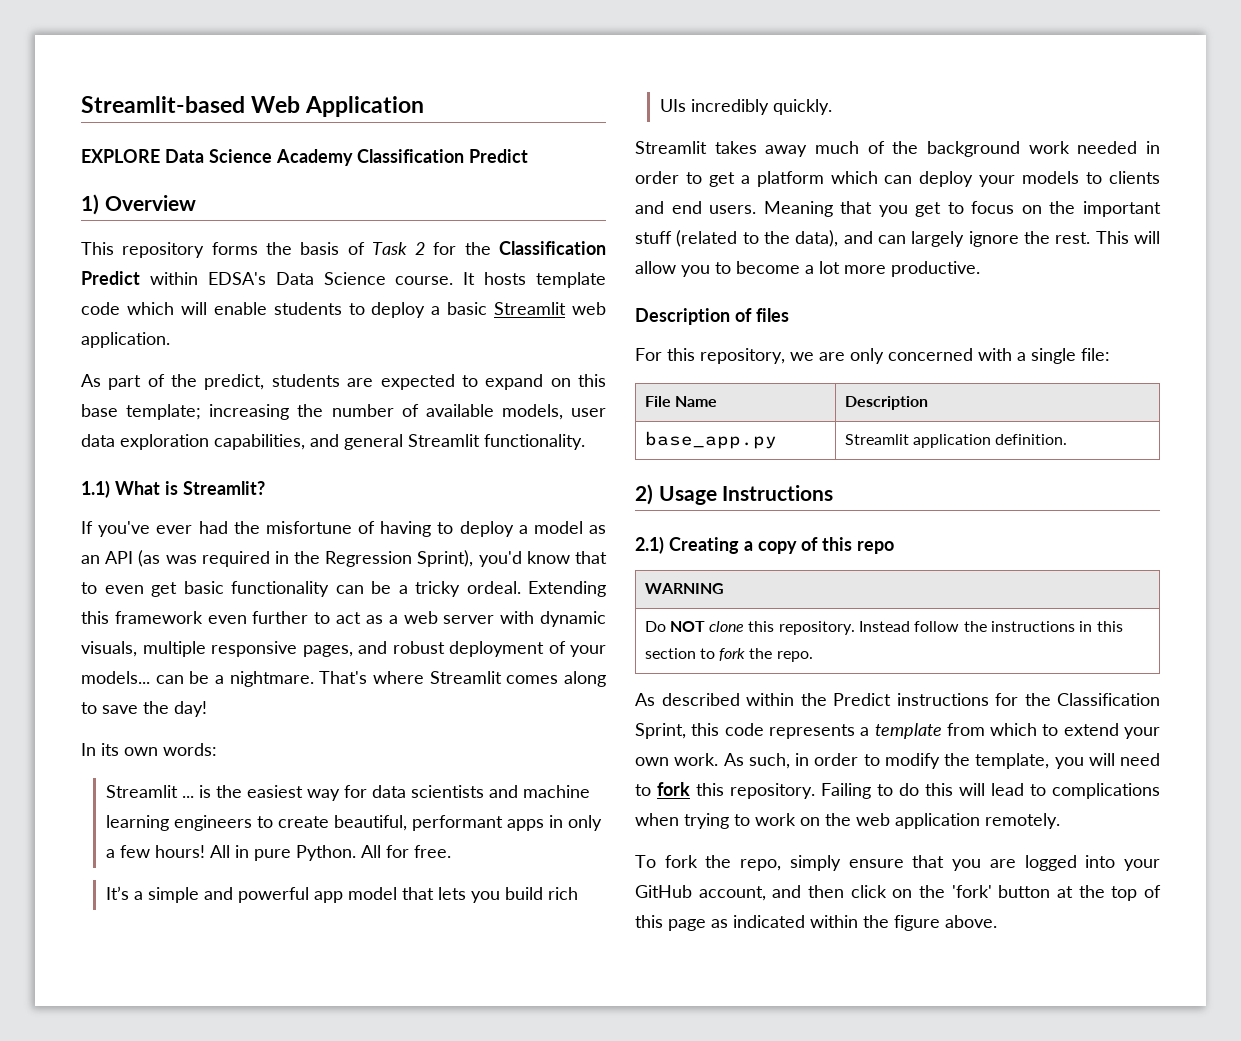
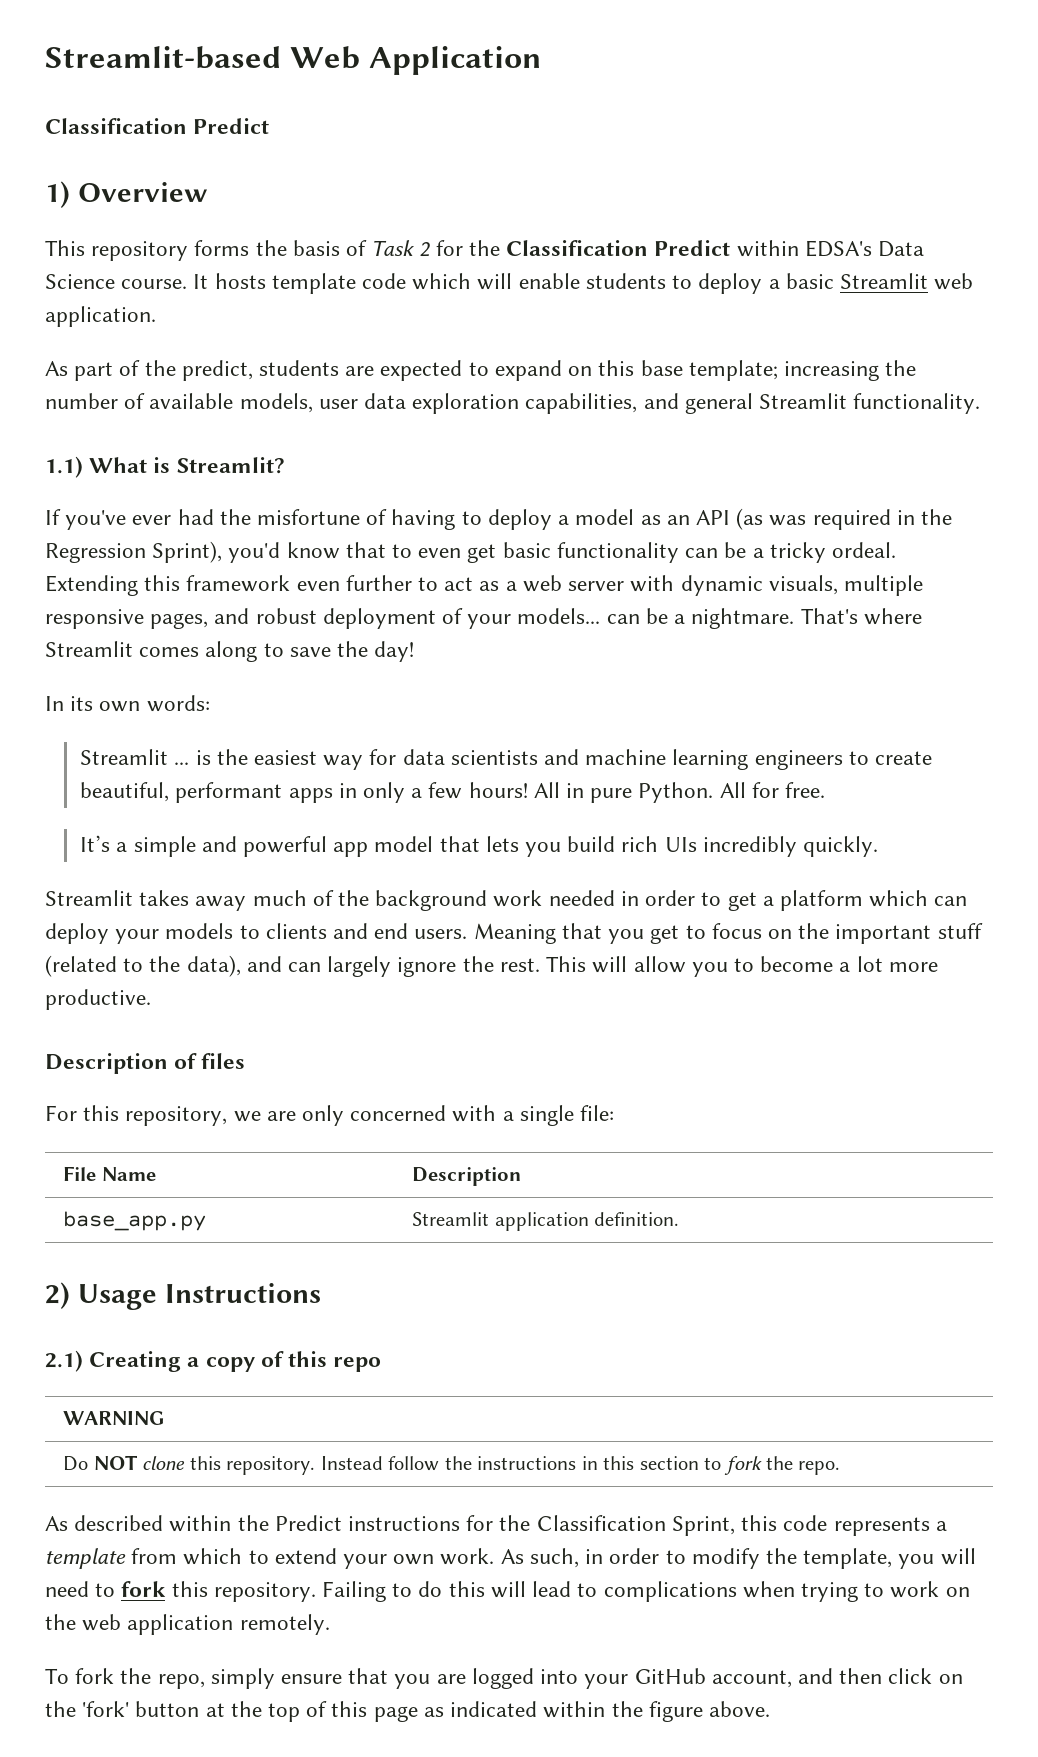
[81,149,353,166] EXPLORE Data Science Academy -> (542, 60) none

